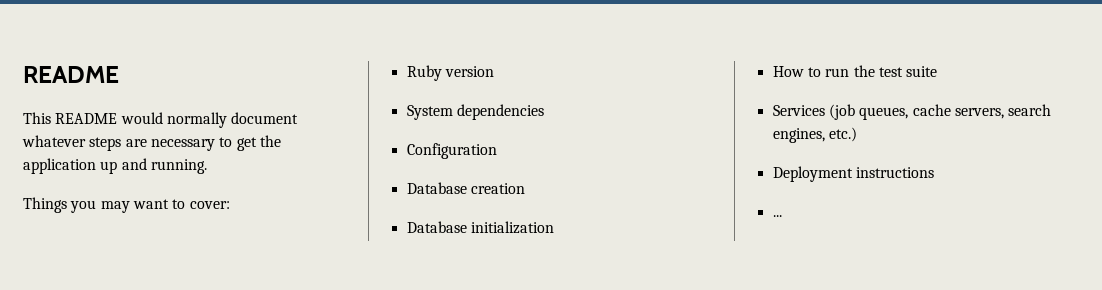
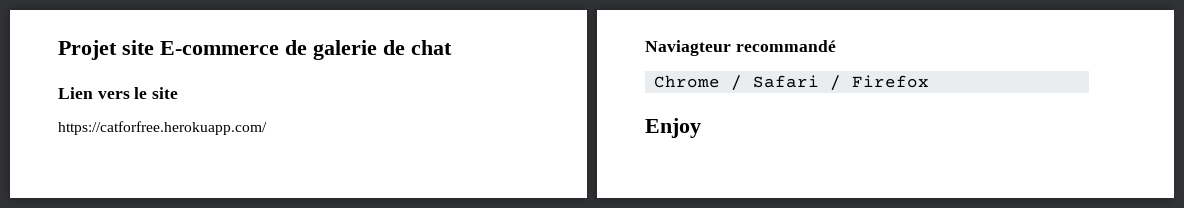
[23,66,119,83] [23,112,299,128] [22,135,281,151] [23,158,207,174] [23,197,230,213] [406,65,494,81] [406,104,544,120] [406,143,497,159] [406,182,525,194] [406,221,554,234] [772,65,938,77] [772,104,1052,120] [772,127,857,143] [772,166,934,182] [772,215,782,217] README // This README would normally document whatever steps are necessary to get the application up and running. // Things you may want to cover: // Ruby version // System dependencies // Configuration // Database creation // Database initialization // How to run the test suite // Services (job queues, cache servers, search engines, etc.) // Deployment instructions // ... -> [58,40,452,60] [58,87,179,99] [58,121,267,135] [645,40,836,56] [654,75,930,91] [645,118,701,138] Projet site E-commerce de galerie de chat // Lien vers le site // https://catforfree.herokuapp.com/ // Naviagteur recommandé // Chrome / Safari / Firefox // Enjoy

